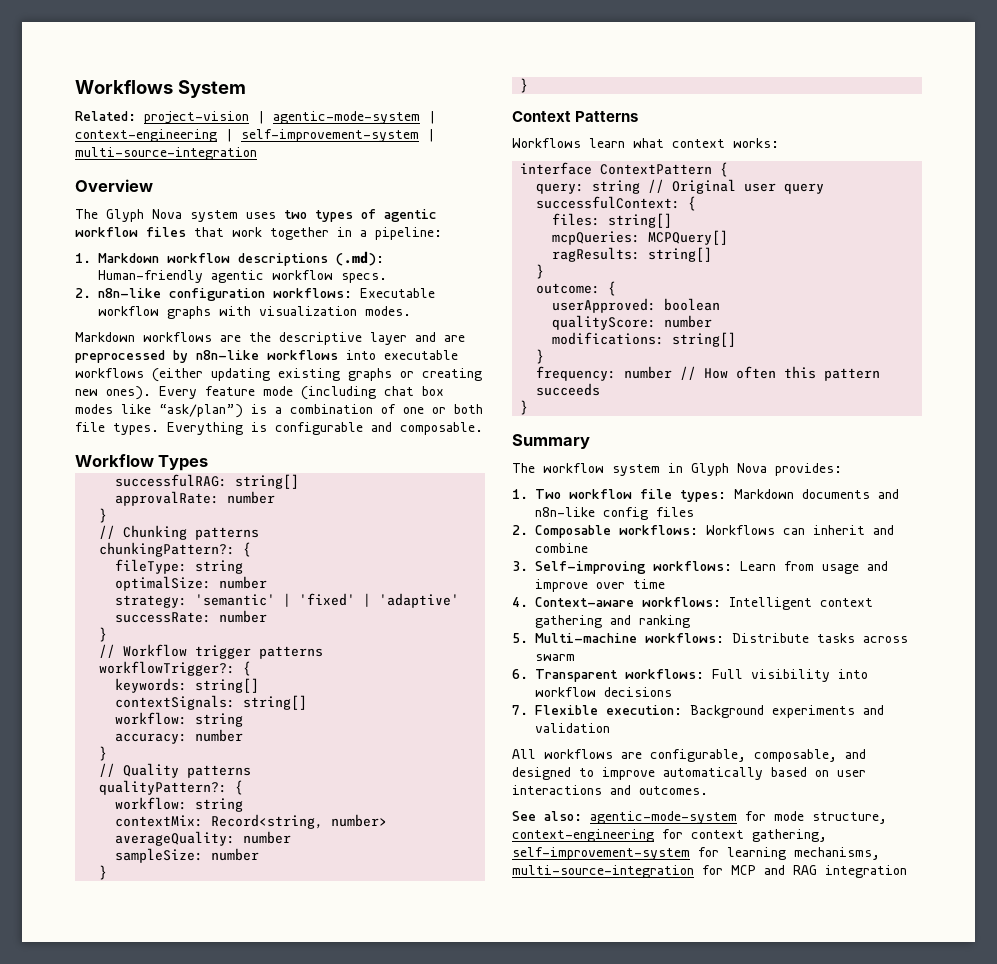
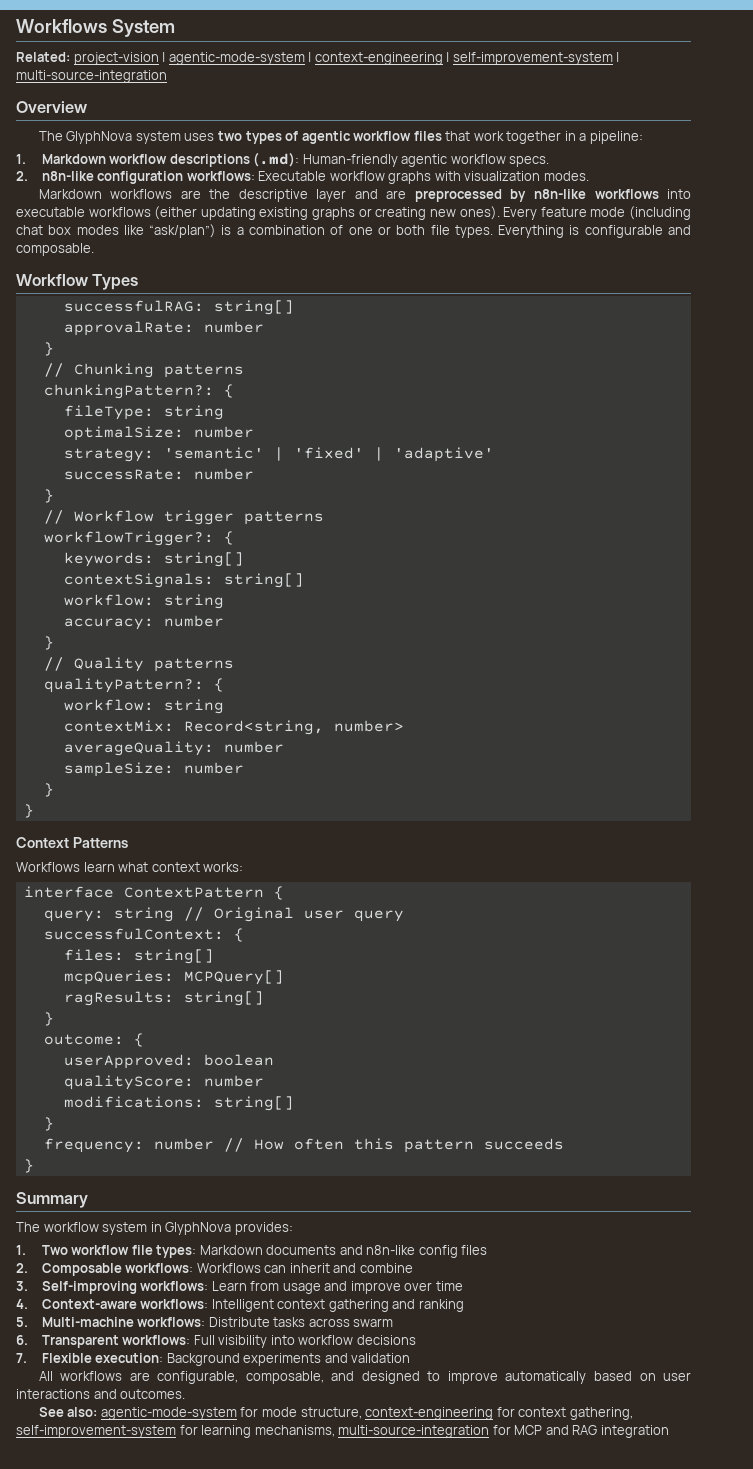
[106,209,182,222] Glyph Nova -> [66,131,133,144] GlyphNova
[691,463,767,476] Glyph Nova -> [165,1222,232,1235] GlyphNova

